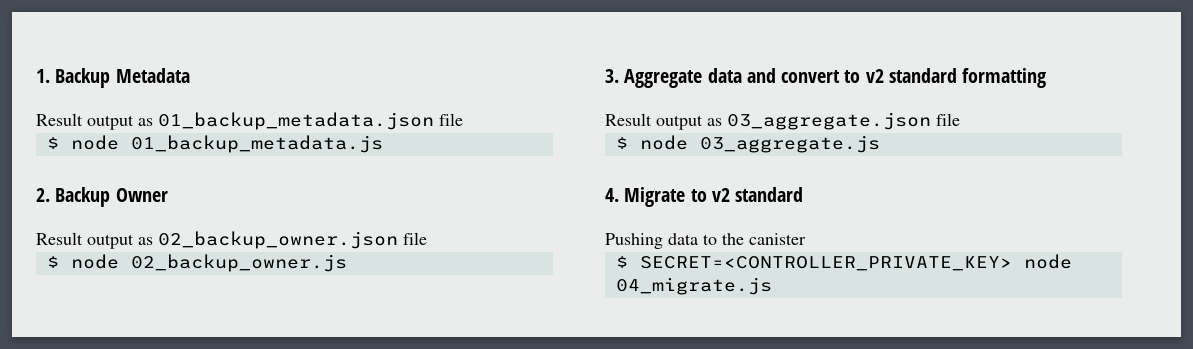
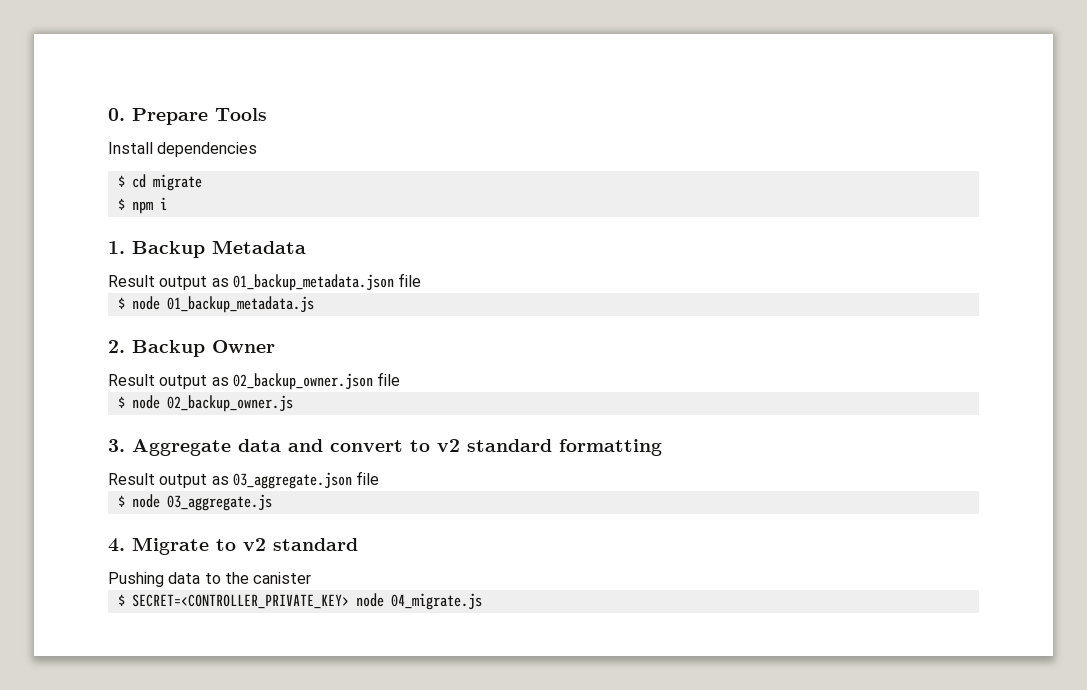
(36, 76) none -> [108,108,267,125] [108,142,258,157] [117,174,202,191] [117,197,167,214] 0. Prepare Tools // Install dependencies // $ cd migrate // $ npm i //

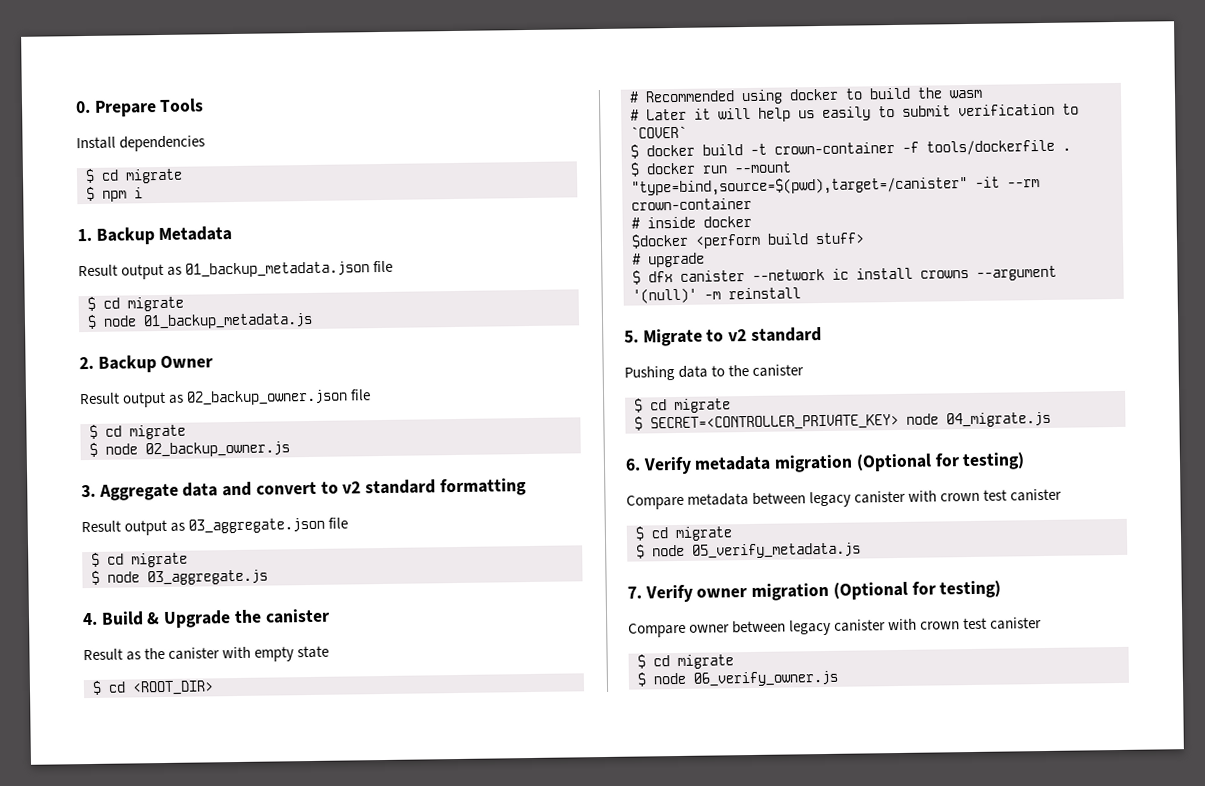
(422, 280) none -> [87,296,184,312] // $ cd migrate
(401, 379) none -> [89,424,186,440] // $ cd migrate
(380, 478) none -> [91,552,188,568] // $ cd migrate
(125, 545) none -> [100,608,330,628] [83,645,330,662] [92,680,214,696] [629,87,983,105] [630,103,1079,122] [630,125,687,139] [630,139,1071,159] [630,161,792,177] [631,176,1040,197] [631,197,752,211] [631,215,752,229] [631,232,864,249] [632,252,705,268] [632,265,1057,285] [632,287,801,304] [624,330,639,343] Build & Upgrade the canister // Result as the canister with empty state // $ cd <ROOT_DIR> // # Recommended using docker to build the wasm // # Later it will help us easily to submit verification to `COVER` // $ docker build -t crown-container -f tools/dockerfile . // $ docker run --mount "type=bind,source=$(pwd),target=/canister" -it --rm crown-container // # inside docker // $docker <perform build stuff> // # upgrade // $ dfx canister --network ic install crowns --argument '(null)' -m reinstall // 5.
(312, 578) none -> [634,398,731,414] // $ cd migrate
(482, 601) none -> [625,452,1026,475] [626,488,1063,510] [635,526,733,542] [636,542,861,559] [627,580,1002,603] [628,617,1043,638] [637,654,734,670] [637,670,838,687] // 6. Verify metadata migration (Optional for testing) // Compare metadata between legacy canister with crown test canister // $ cd migrate // $ node 05_verify_metadata.js // 7. Verify owner migration (Optional for testing) // Compare owner between legacy canister with crown test canister // $ cd migrate // $ node 06_verify_owner.js

